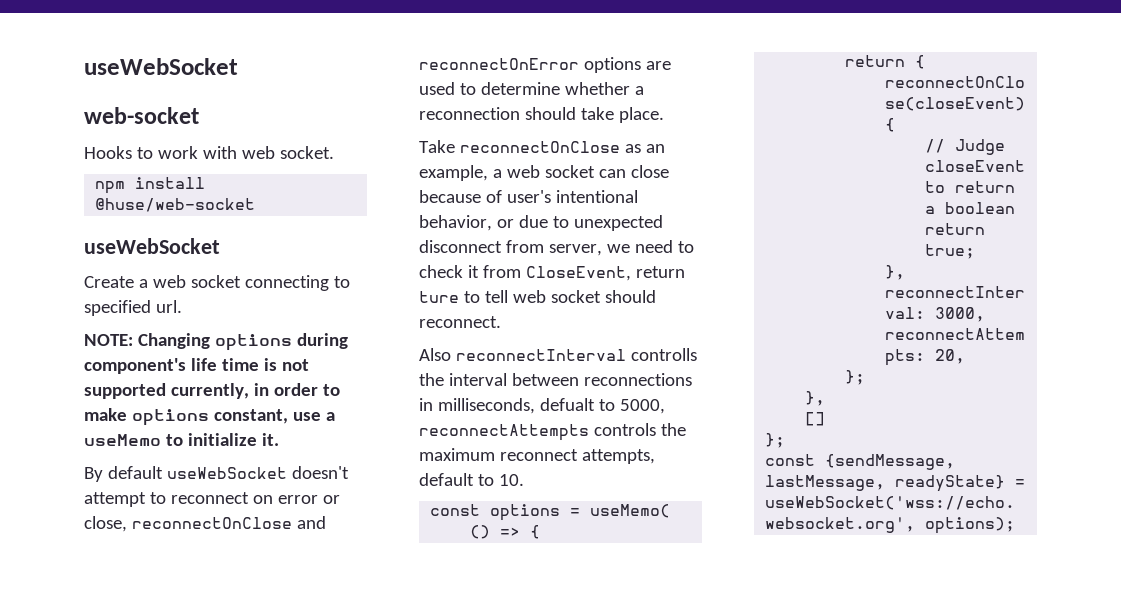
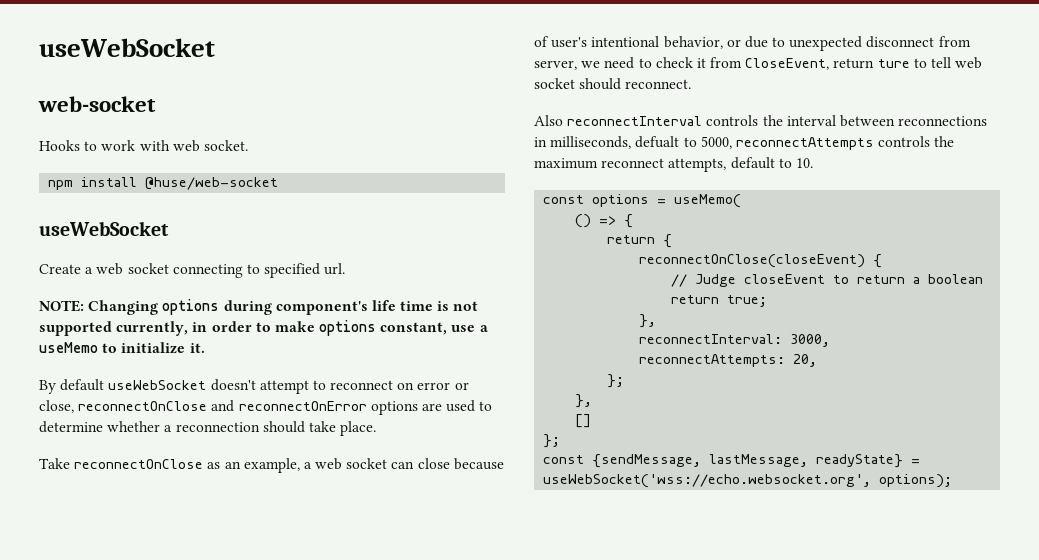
[630,348,697,361] controlls -> [706,115,759,126] controls

